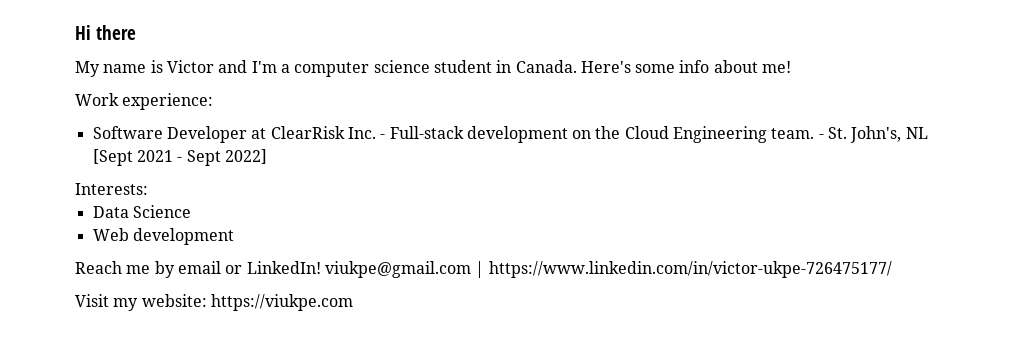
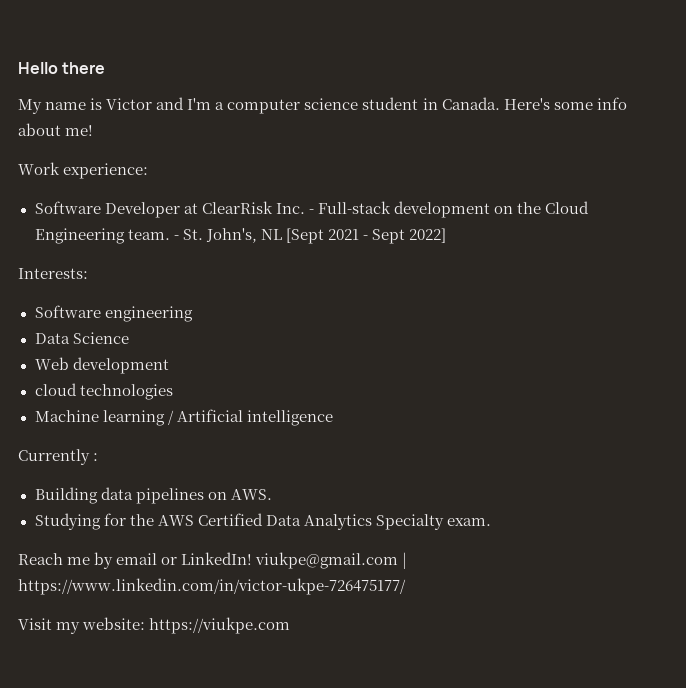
[75,25,91,40] Hi -> [18,62,58,74] Hello
(148, 189) none -> [34,305,193,322] // Software engineering
(234, 236) none -> [34,383,173,400] [34,409,333,426] [18,449,99,465] [34,487,272,504] [34,513,491,530] // cloud technologies // Machine learning / Artificial intelligence // Currently : // Building data pipelines on AWS. // Studying for the AWS Certified Data Analytics Specialty exam.

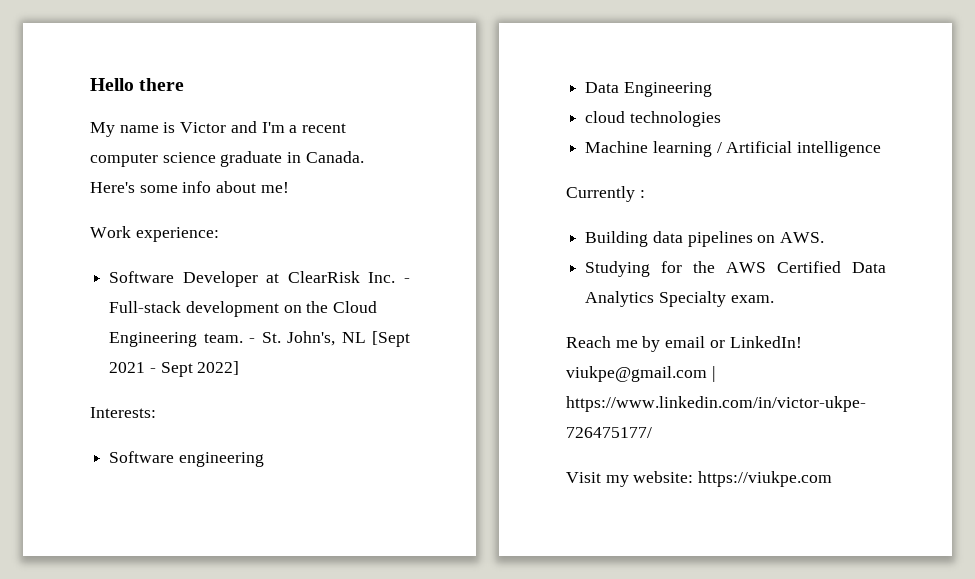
(225, 106) none -> [302,123,347,133] recent
[362,97,419,110] student -> [220,151,283,167] graduate
[72,332,129,344] [34,357,169,374] Science // Web development -> [623,82,712,97] Engineering

